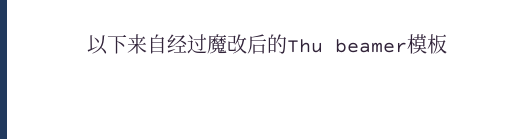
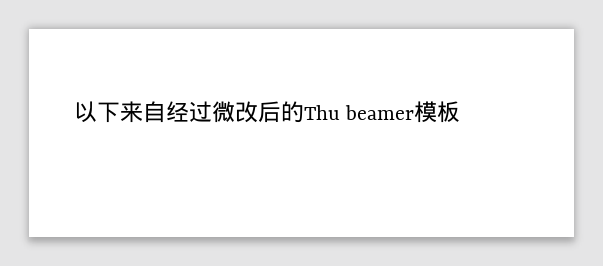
[207,34,227,54] 魔 -> [212,101,235,123] 微

